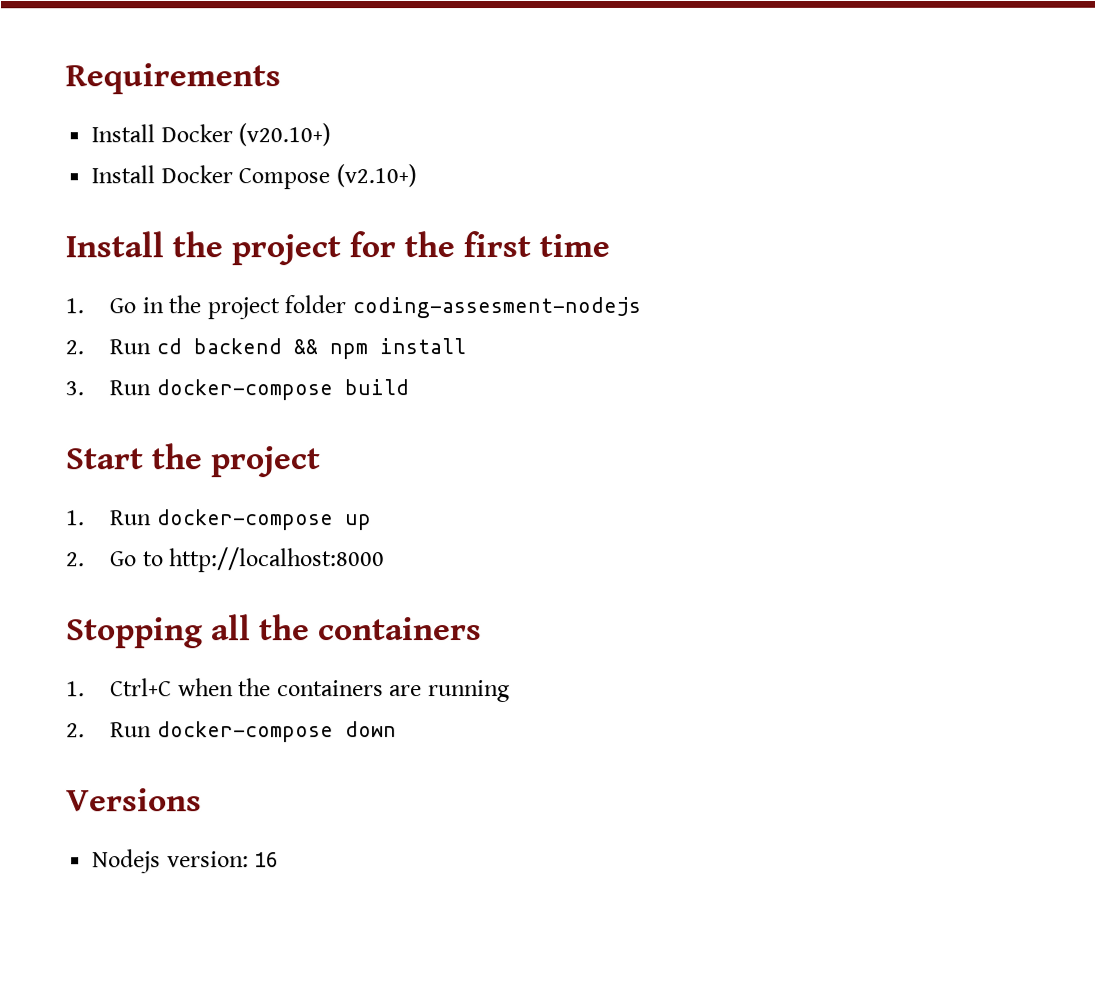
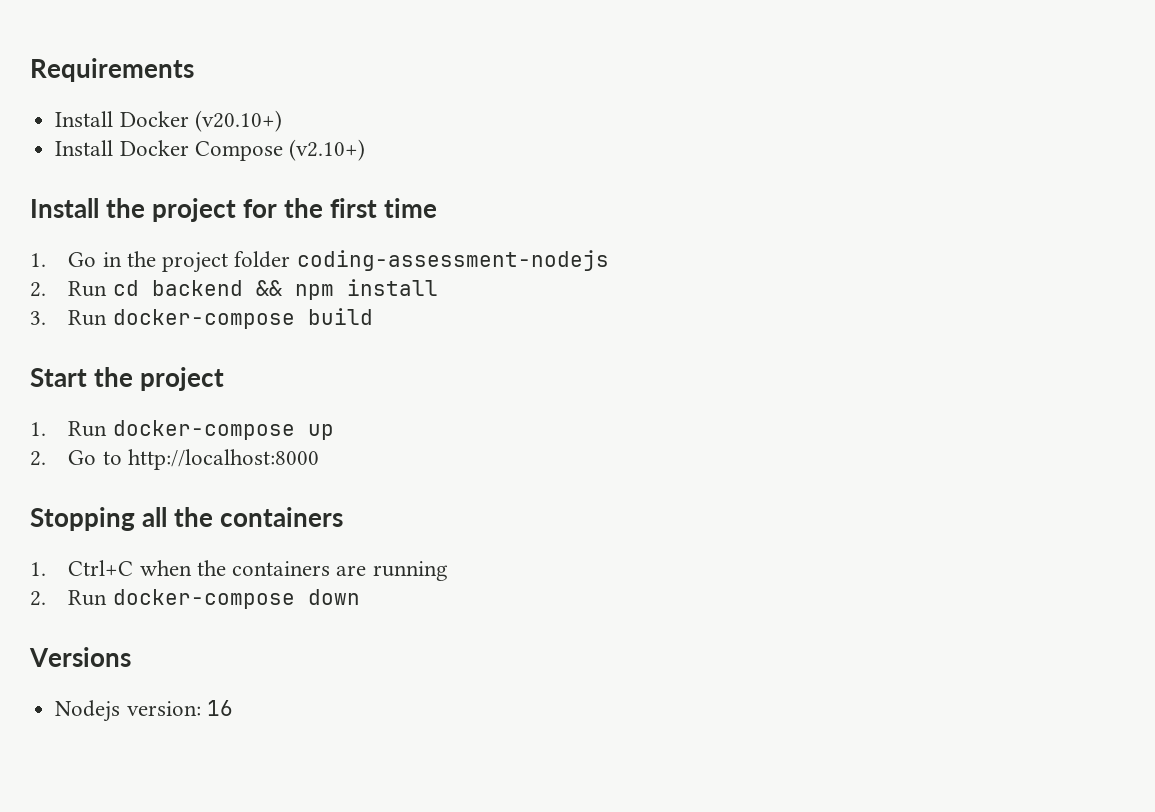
[351,296,641,319] coding-assesment-nodejs -> [296,250,609,271] coding-assessment-nodejs

